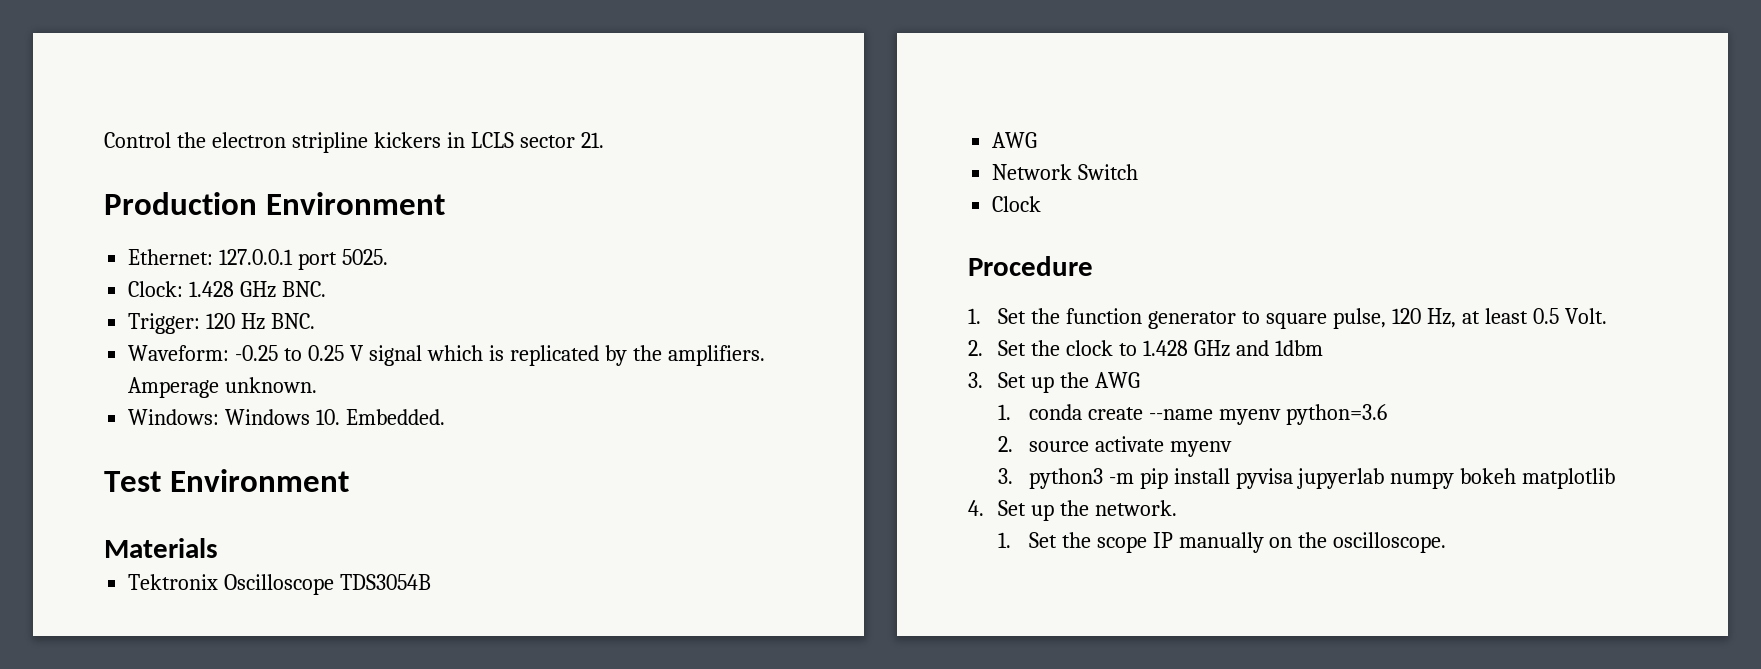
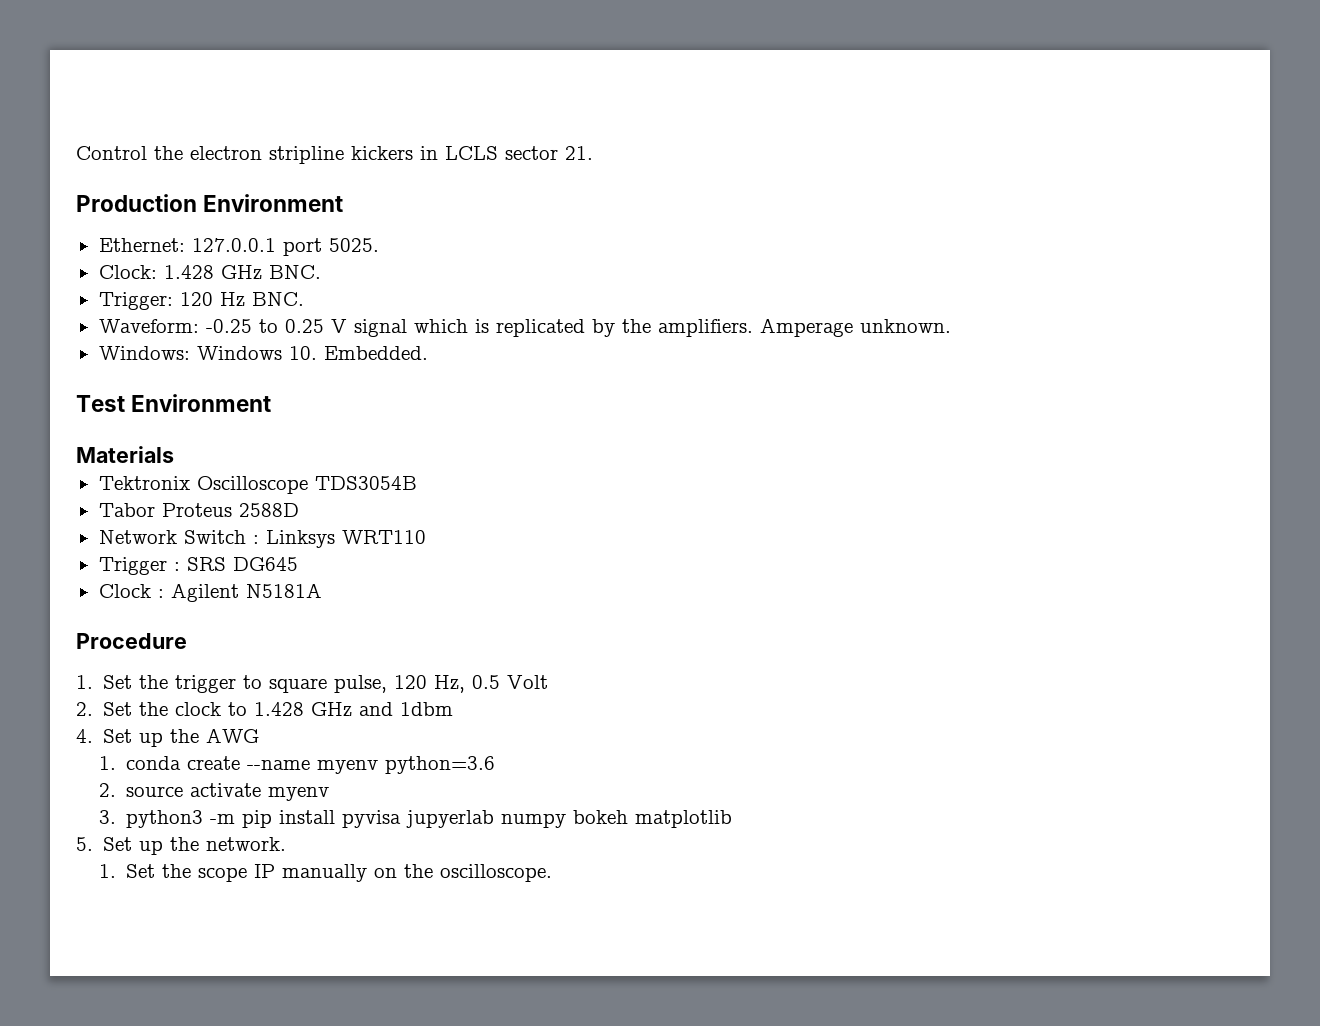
[992,132,1038,148] AWG -> [98,503,299,517] Tabor Proteus 2588D
[992,196,1042,212] // Clock -> [252,530,426,548] [98,557,298,575] [98,583,322,602] : Linksys WRT110 // Trigger : SRS DG645 // Clock : Agilent N5181A
[1066,308,1237,329] function generator -> [175,675,237,693] trigger
[1461,308,1607,324] at least 0.5 Volt. -> [472,675,549,689] 0.5 Volt
[968,372,983,388] 3. -> [76,729,93,743] 4.
[968,500,984,516] 4. -> [76,837,93,851] 5.

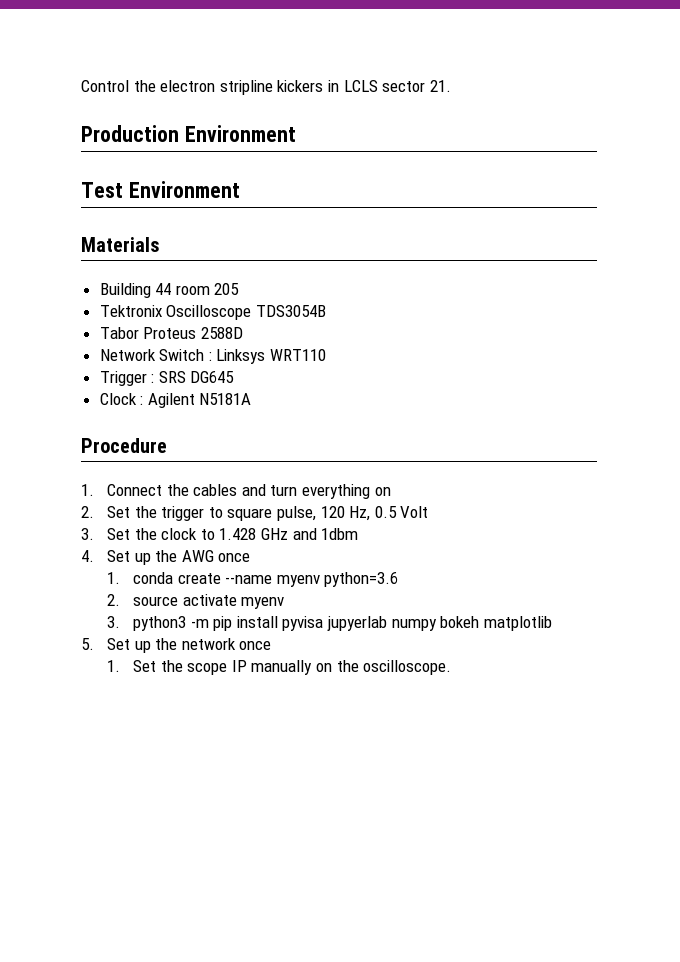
[98,238,379,256] [98,265,321,280] [98,292,304,310] [98,318,951,337] [98,346,428,360] // Ethernet: 127.0.0.1 port 5025. // Clock: 1.428 GHz BNC. // Trigger: 120 Hz BNC. // Waveform: -0.25 to 0.25 V signal which is replicated by the amplifiers. Amperage unknown. // Windows: Windows 10. Embedded. -> (296, 133) none
(174, 454) none -> [99,283,240,298] // Building 44 room 205
(93, 682) none -> [107,484,391,499] [81,506,94,518] Connect the cables and turn everything on // 2.
[76,702,93,716] 2. -> [81,528,94,540] 3.
(260, 735) none -> [218,553,251,562] once
[206,837,287,851] network. -> [181,638,272,650] network once

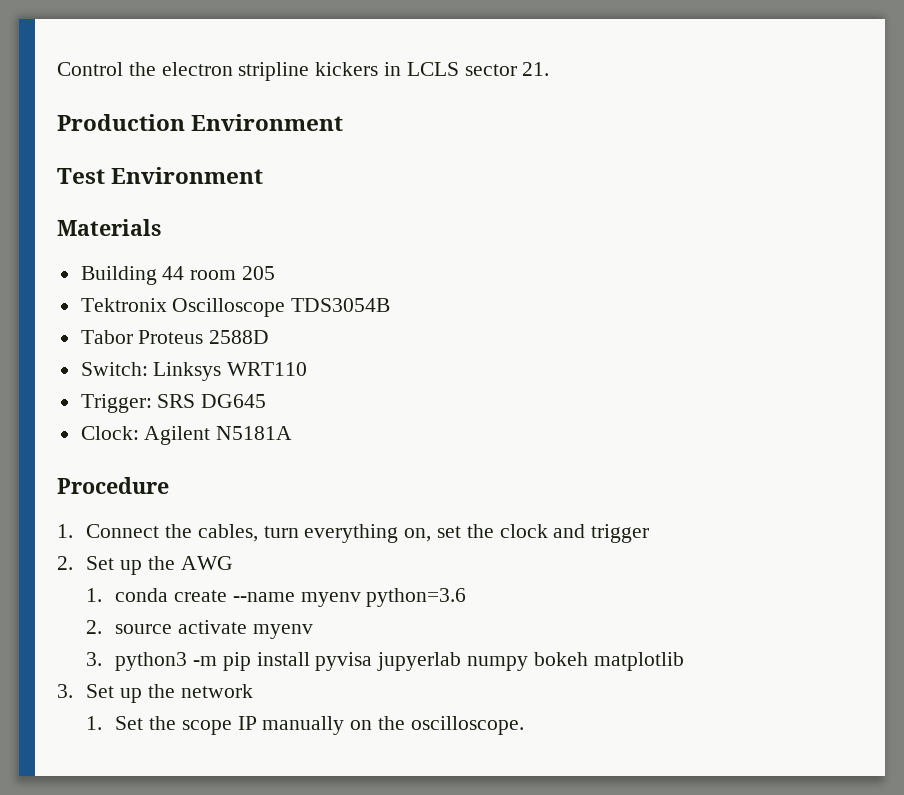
[99,349,212,361] Network Switch : -> [80,362,148,376] Switch:
[99,371,155,386] Trigger : -> [80,394,152,413] Trigger:
[99,393,144,405] Clock : -> [80,426,139,440] Clock:
[193,484,391,499] [81,506,429,521] [81,528,359,540] [81,550,94,562] cables and turn everything on // 2. Set the trigger to square pulse, 120 Hz, 0.5 Volt // 3. Set the clock to 1.428 GHz and 1dbm // 4. -> [197,524,650,543] [57,556,73,570] cables, turn everything on, set the clock and trigger // 2.
[218,553,251,562] once -> (233, 563) none
[81,638,94,650] 5. -> [57,684,73,698] 3.
[239,641,272,650] once -> (253, 691) none

